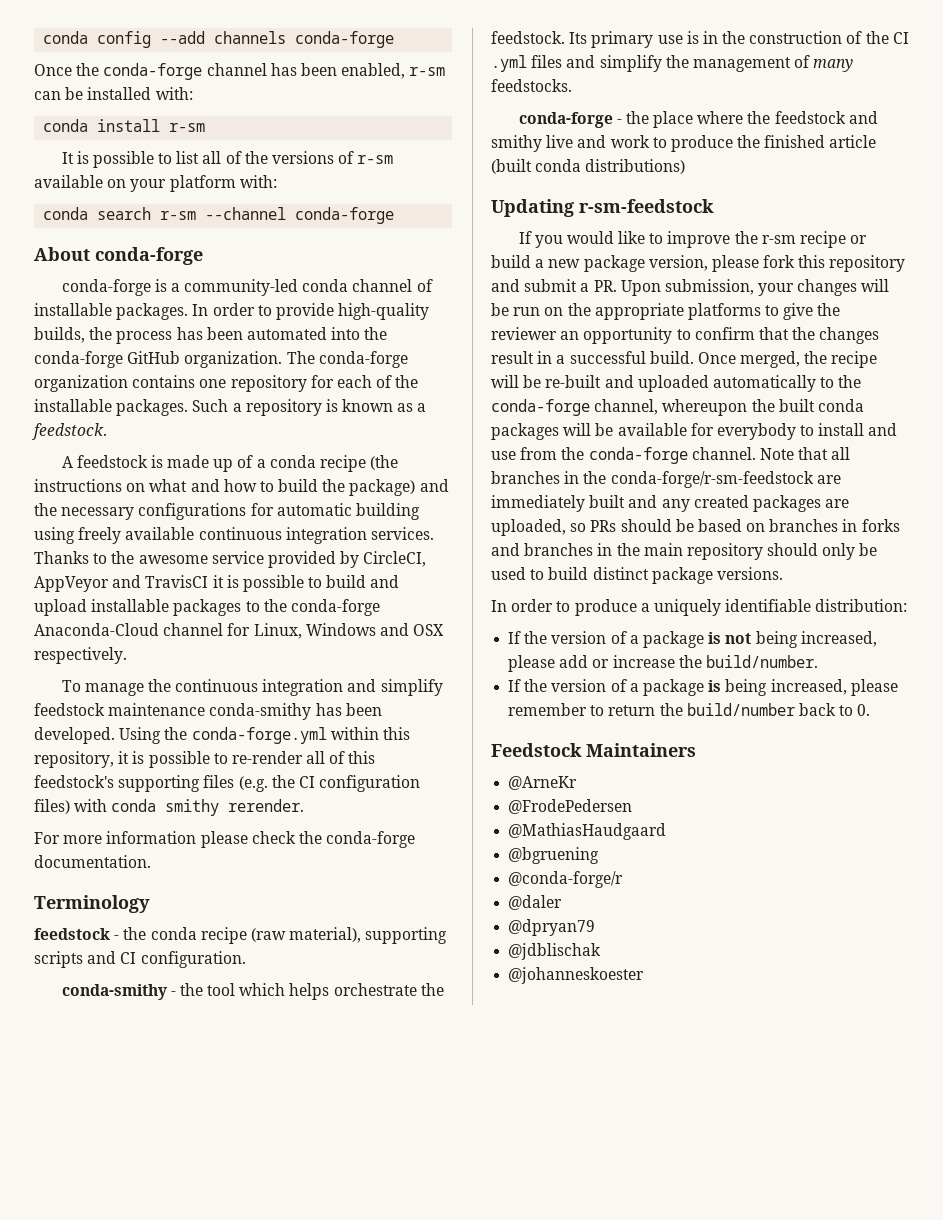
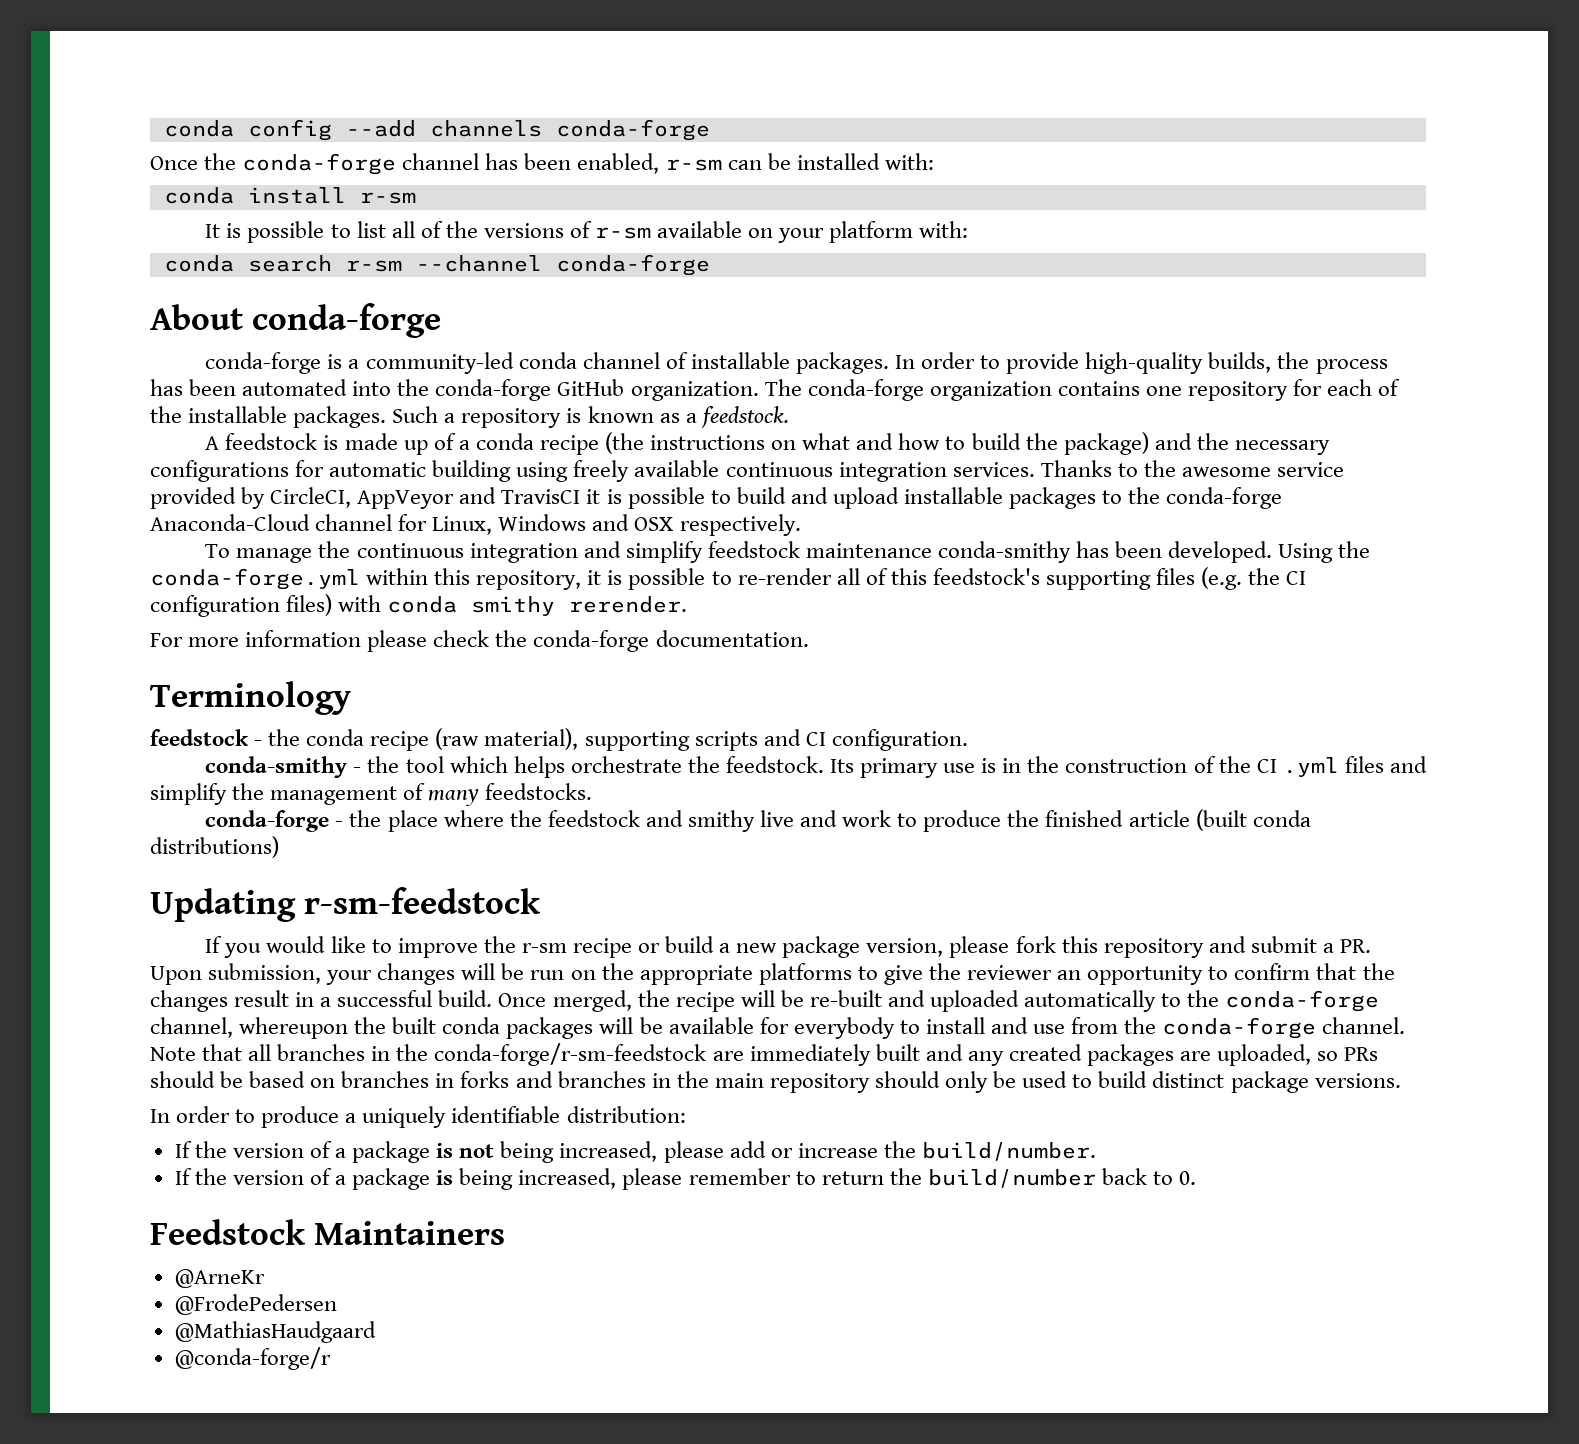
[508,847,600,864] // @bgruening -> (376, 1332) none
[508,895,563,910] [508,919,596,936] [508,943,602,960] [508,967,645,984] // @daler // @dpryan79 // @jdblischak // @johanneskoester -> (331, 1358) none

